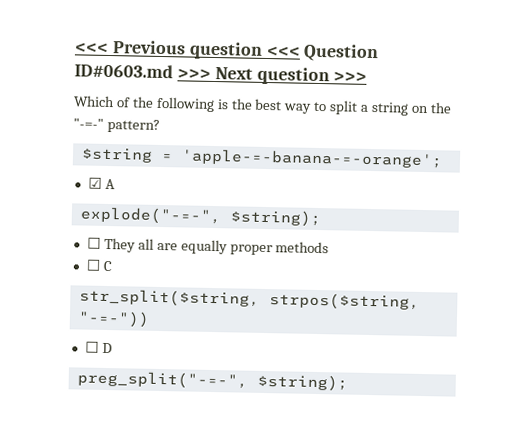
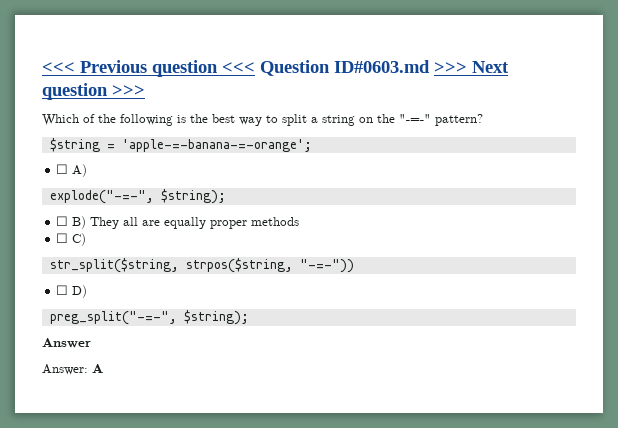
[87,177,115,190] ☑ A -> [56,164,88,177] ☐ A)
(101, 243) none -> [72,216,87,229] B)
[102,260,113,272] C -> [72,233,87,246] C)
[101,342,112,354] D -> [72,285,88,298] D)
(348, 382) none -> [42,338,91,348] [42,364,103,375] // Answer // Answer: A

